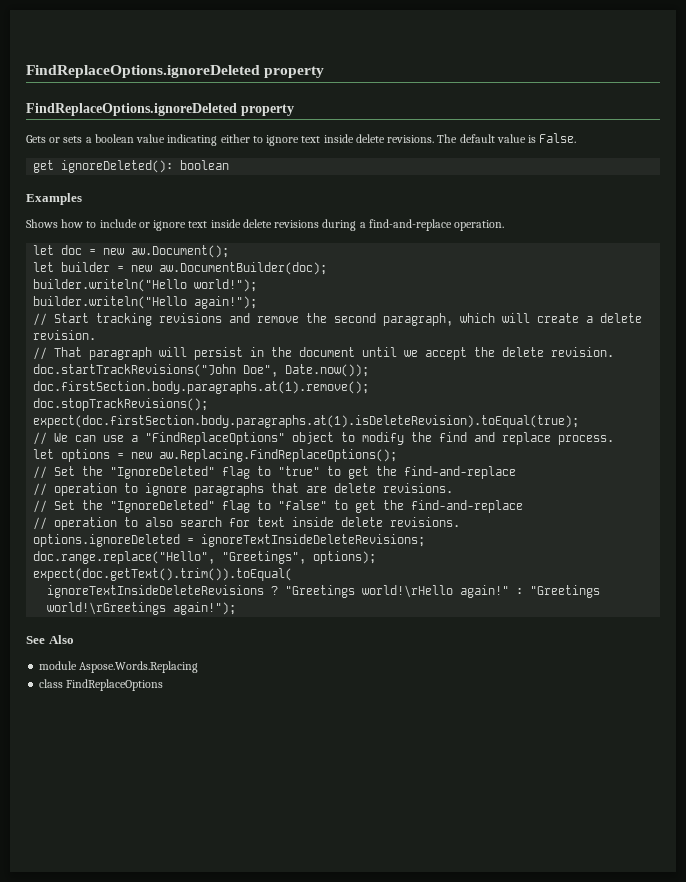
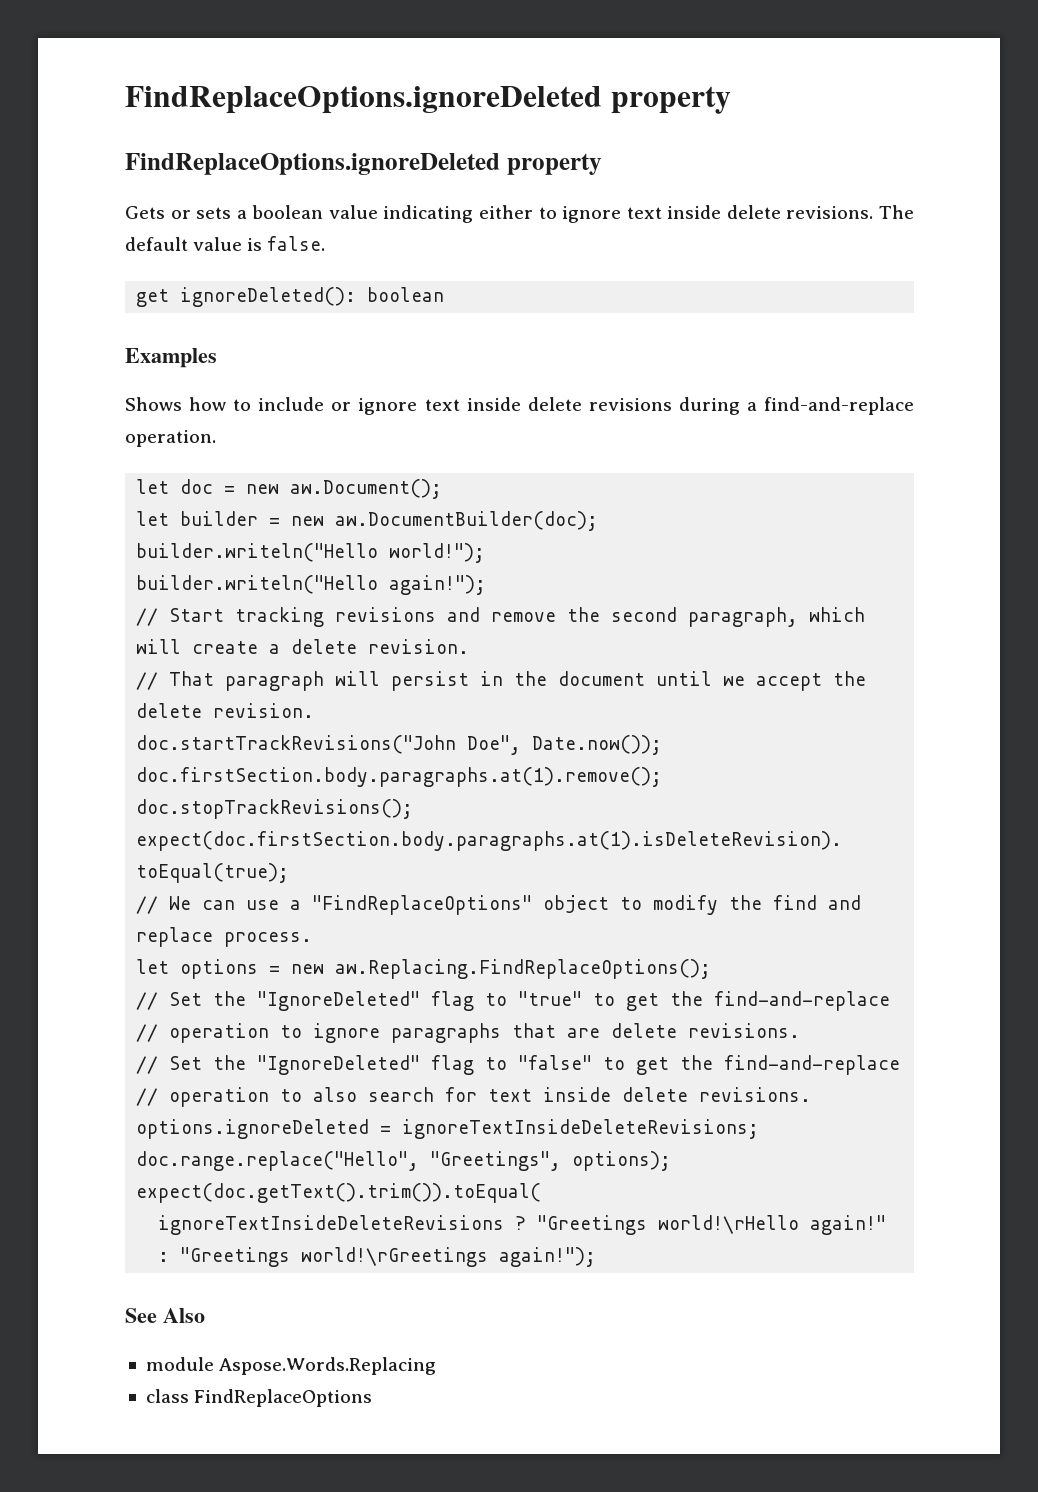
[539,133,577,143] False. -> [267,236,326,251] false.

